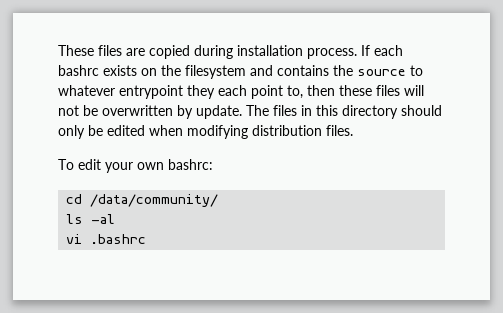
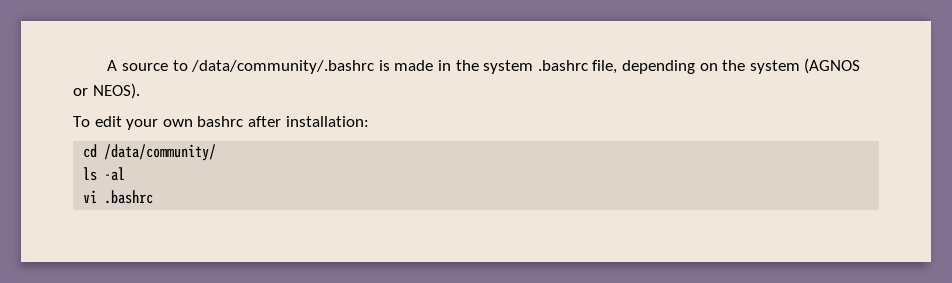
[58,45,403,59] [58,65,423,79] [58,85,424,99] [58,105,442,119] [58,125,353,139] These files are copied during installation process. If each bashrc exists on the filesystem and contains the source to whatever entrypoint they each point to, then these files will not be overwritten by update. The files in this directory should only be edited when modifying distribution files. -> [107,58,861,74] [73,83,140,99] A source to /data/community/.bashrc is made in the system .bashrc file, depending on the system (AGNOS or NEOS).
[168,159,213,170] bashrc: -> [197,116,369,127] bashrc after installation:

